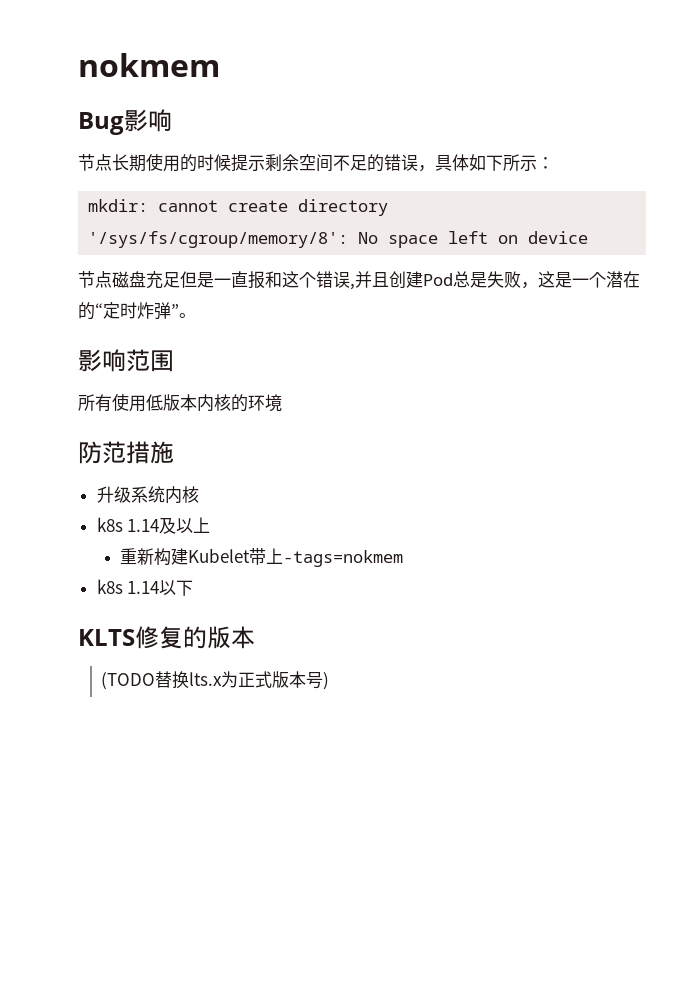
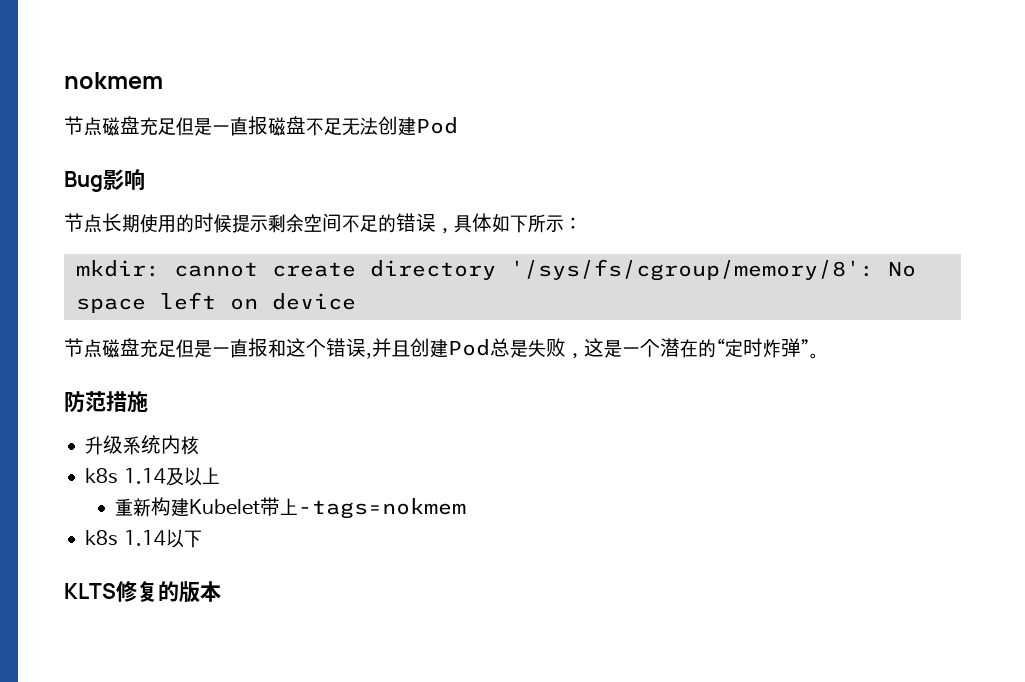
(220, 65) none -> [64,116,458,136] // 节点磁盘充足但是一直报磁盘不足无法创建Pod
[78,349,174,372] [78,393,282,412] // 影响范围 // 所有使用低版本内核的环境 -> (819, 356) none
[101,671,330,690] // (TODO替换lts.x为正式版本号) -> (221, 591) none

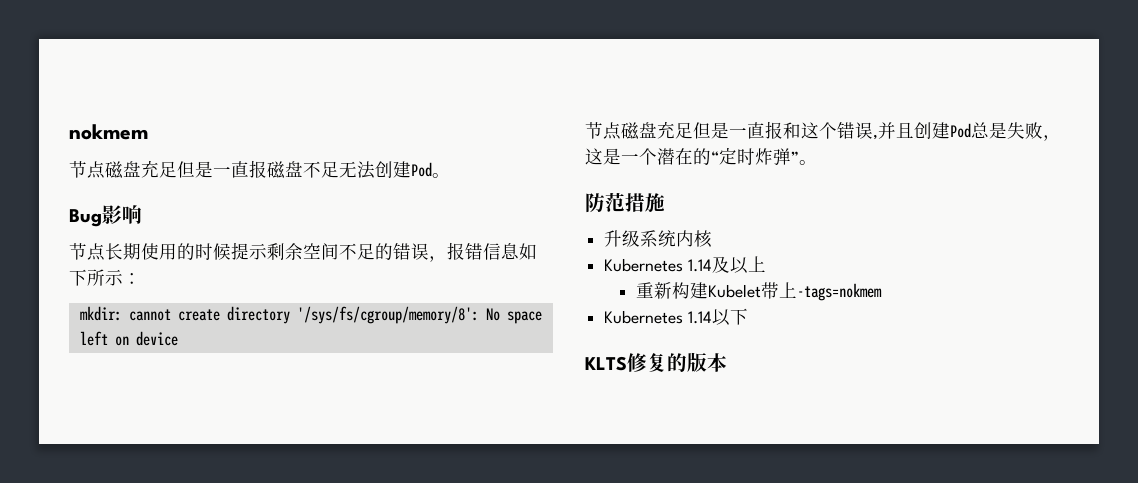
(458, 125) none -> [432,173,450,178] 。
[454,213,492,233] 具体 -> [447,242,519,260] 报错信息
[85,468,119,484] k8s -> [604,258,684,272] Kubernetes
[85,530,119,546] k8s -> [604,310,684,324] Kubernetes

